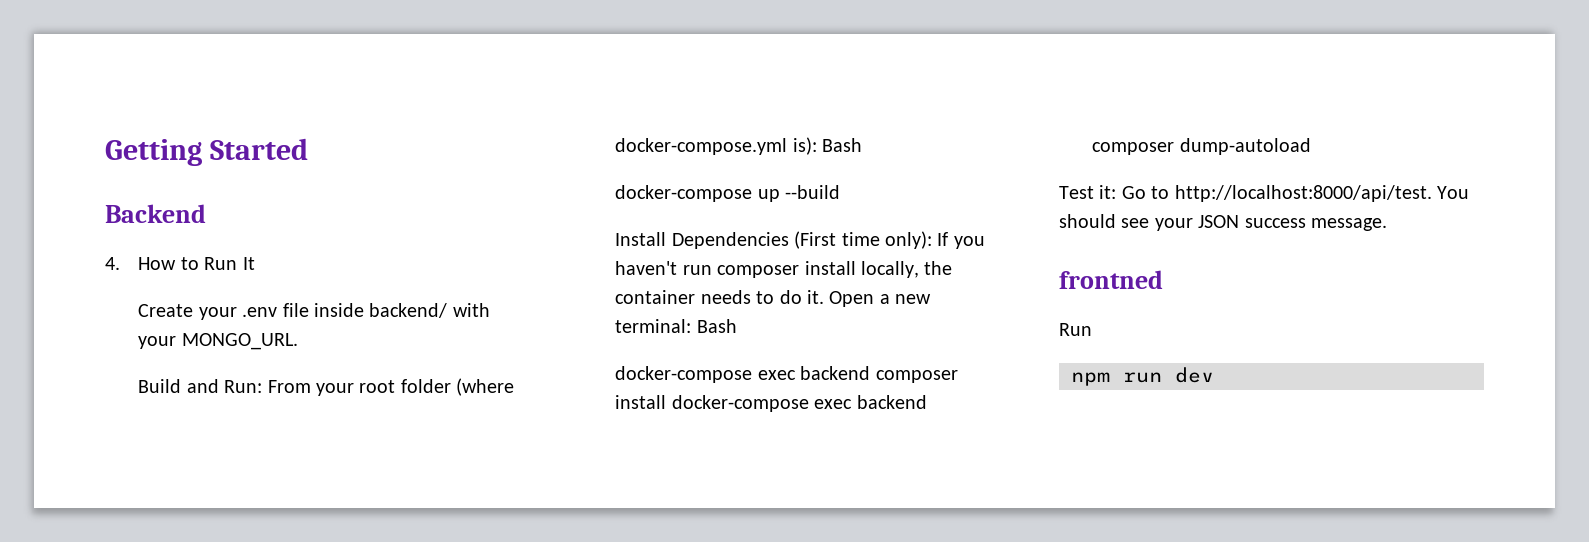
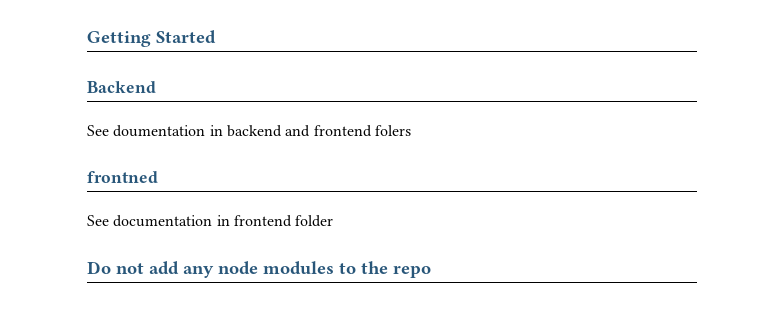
[105,257,255,270] [138,303,490,320] [138,333,298,350] [138,378,515,396] [615,137,863,155] [615,185,841,202] [615,231,985,249] [615,261,953,278] [615,290,932,307] [615,319,737,333] [615,366,958,383] [615,395,927,412] [1092,138,1311,155] [1059,185,1469,202] [1059,214,1387,231] [1059,270,1163,289] [1059,323,1092,336] [1071,367,1214,386] 4. How to Run It // Create your .env file inside backend/ with your MONGO_URL. // Build and Run: From your root folder (where docker-compose.yml is): Bash // docker-compose up --build // Install Dependencies (First time only): If you haven't run composer install locally, the container needs to do it. Open a new terminal: Bash // docker-compose exec backend composer install docker-compose exec backend composer dump-autoload // Test it: Go to http://localhost:8000/api/test. You should see your JSON success message. // frontned // Run // npm run dev -> [87,125,411,137] [87,171,158,183] [87,215,334,227] [87,261,431,278] See doumentation in backend and frontend folers // frontned // See documentation in frontend folder // Do not add any node modules to the repo

